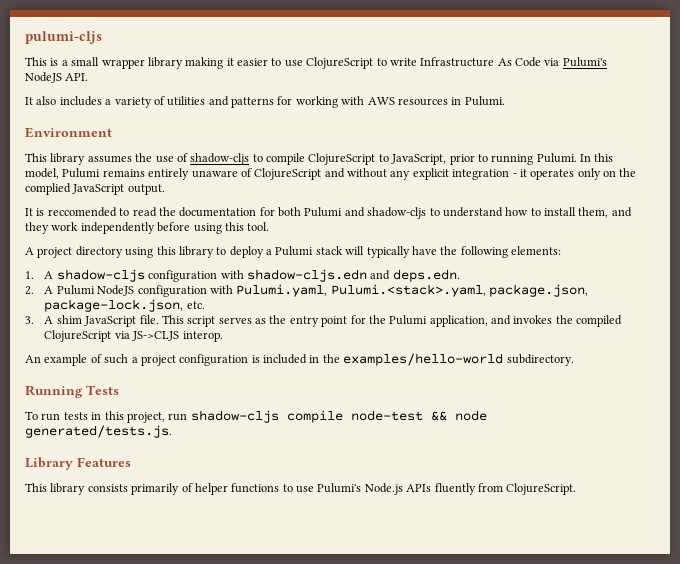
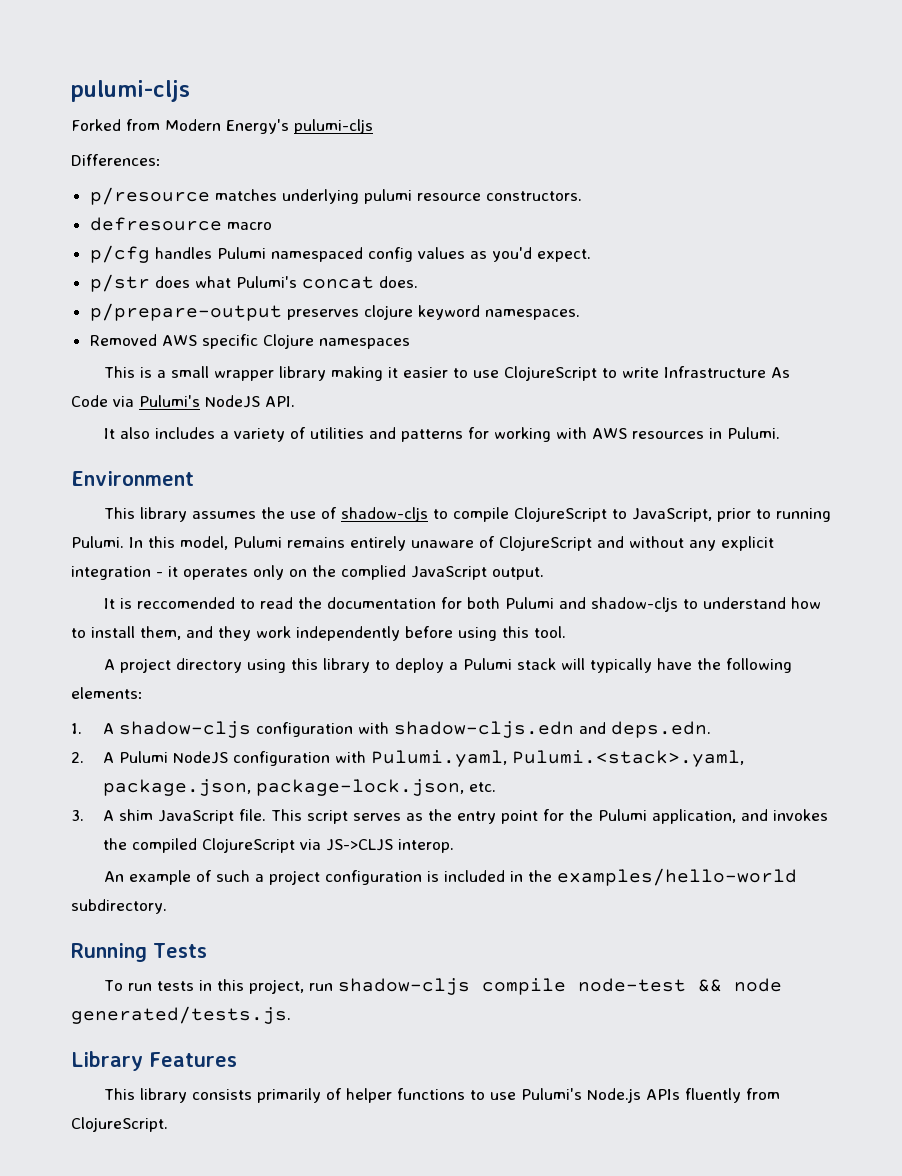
[25,31,102,44] pulumi-cljs -> [71,80,190,102] [71,119,373,134] [71,154,161,166] [89,187,582,205] [89,217,272,231] [89,245,591,263] [89,274,418,292] [89,303,580,321] [89,334,410,349] pulumi-cljs // Forked from Modern Energy's pulumi-cljs // Differences: // p/resource matches underlying pulumi resource constructors. // defresource macro // p/cfg handles Pulumi namespaced config values as you'd expect. // p/str does what Pulumi's concat does. // p/prepare-output preserves clojure keyword namespaces. // Removed AWS specific Clojure namespaces

